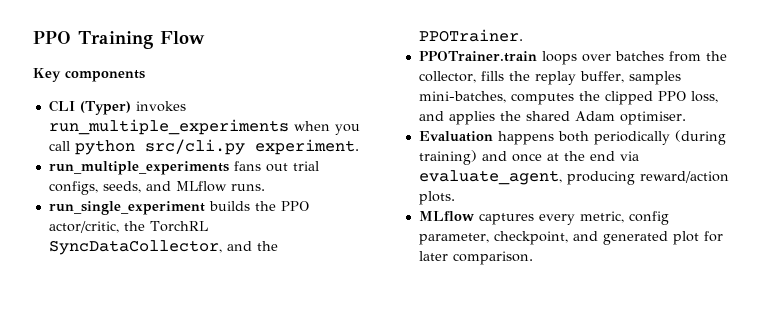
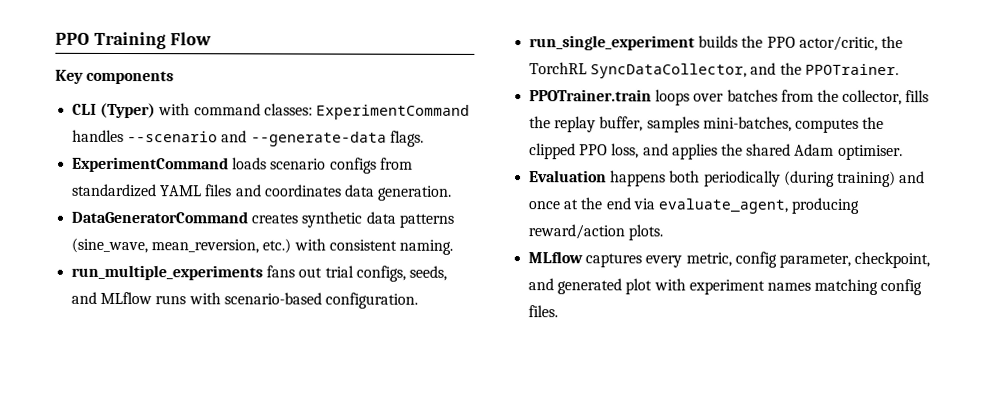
[135,101,186,112] [48,119,360,135] [48,139,359,155] invokes run_multiple_experiments when you call python src/cli.py experiment. -> [158,103,470,120] [72,129,424,147] [72,156,413,174] [72,183,453,201] [71,210,454,228] [71,237,453,255] with command classes: ExperimentCommand handles --scenario and --generate-data flags. // ExperimentCommand loads scenario configs from standardized YAML files and coordinates data generation. // DataGeneratorCommand creates synthetic data patterns (sine_wave, mean_reversion, etc.) with consistent naming.
[230,184,265,191] runs. -> [155,292,418,309] runs with scenario-based configuration.
[703,231,723,242] [418,251,533,265] for later comparison. -> [653,278,923,296] [528,305,559,318] with experiment names matching config files.

